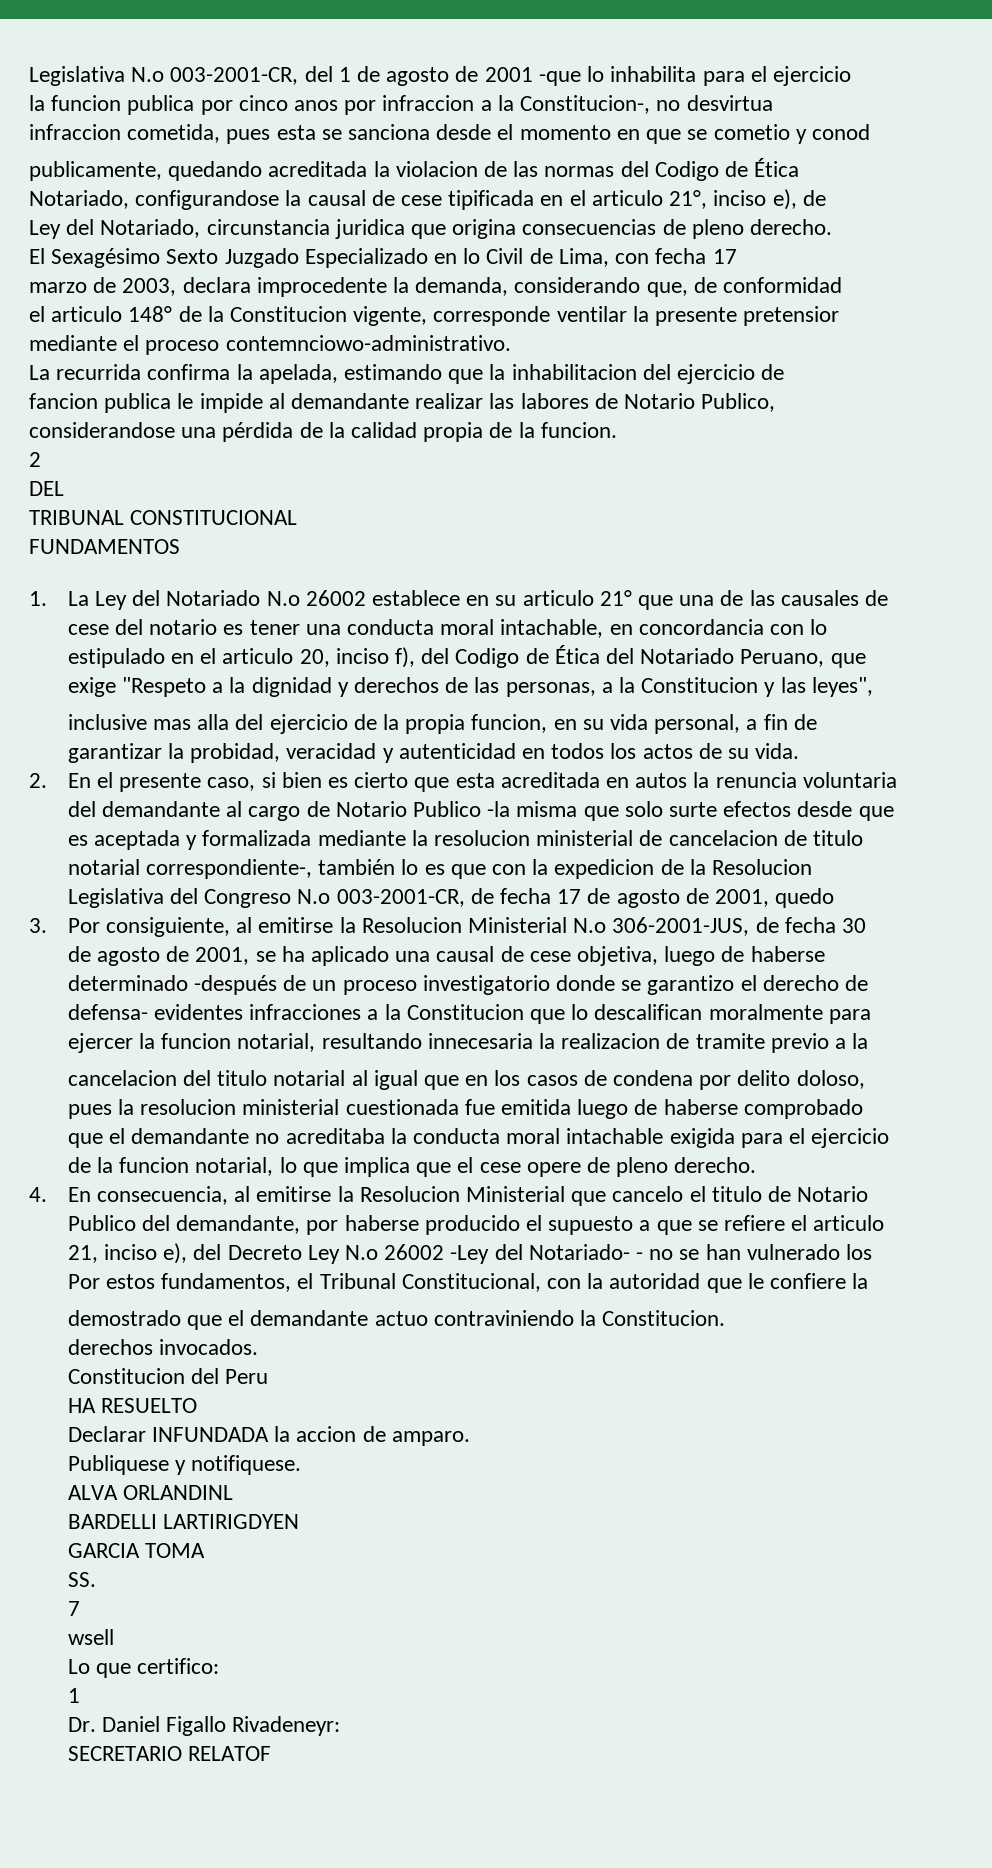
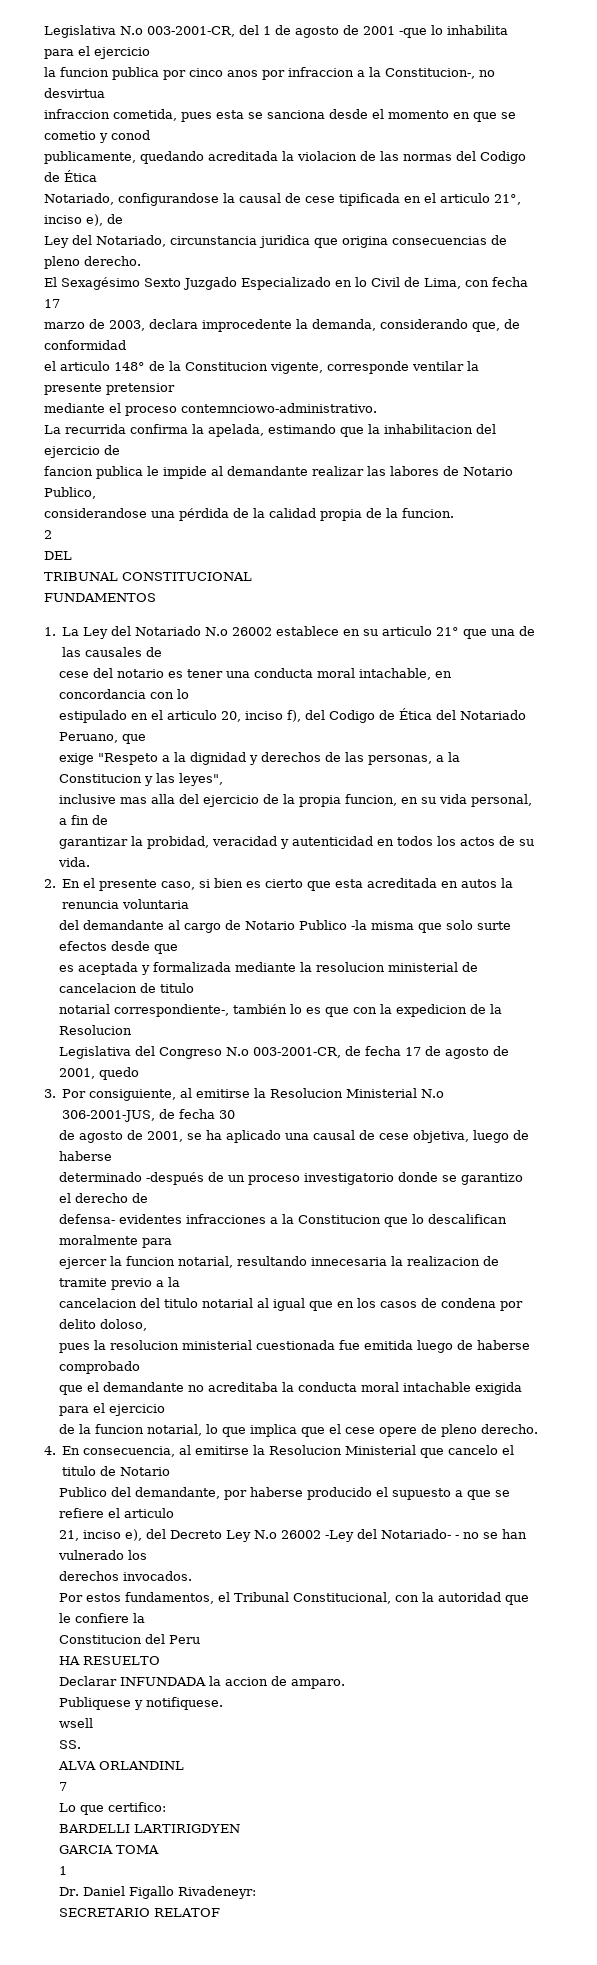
(873, 1252) none -> [58,1571,192,1581] // derechos invocados.
[67,1310,726,1330] [67,1339,258,1355] // demostrado que el demandante actuo contraviniendo la Constitucion. // derechos invocados. -> (145, 1618) none
(302, 1465) none -> [58,1718,93,1728] [58,1740,81,1749] // wsell // SS.
(233, 1492) none -> [58,1782,67,1791] [58,1802,166,1815] // 7 // Lo que certifico:
[67,1572,96,1587] [67,1601,80,1616] [67,1629,114,1645] [67,1658,220,1678] // SS. // 7 // wsell // Lo que certifico: -> (159, 1849) none

